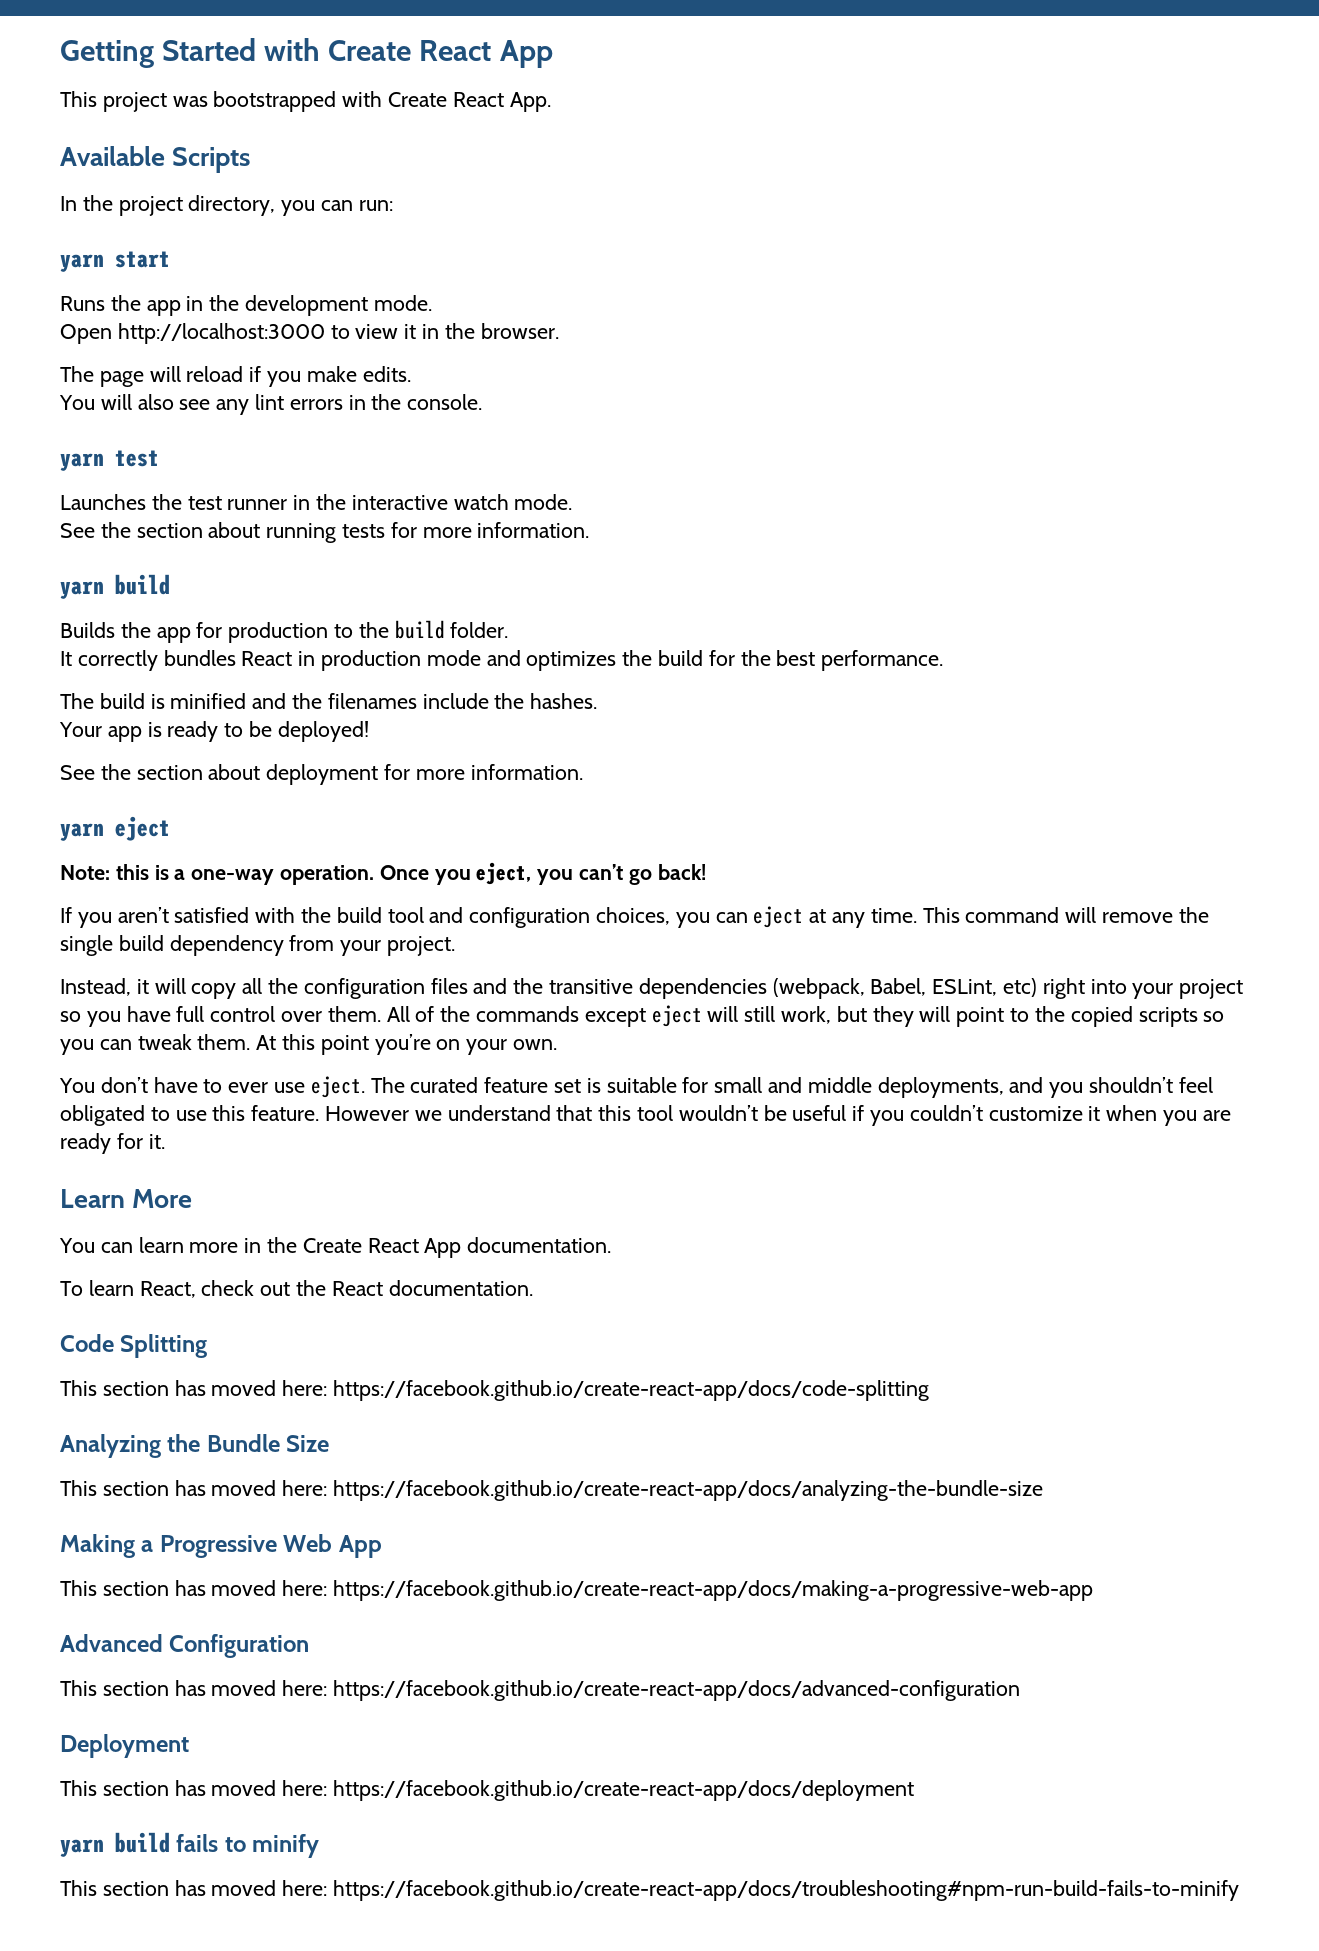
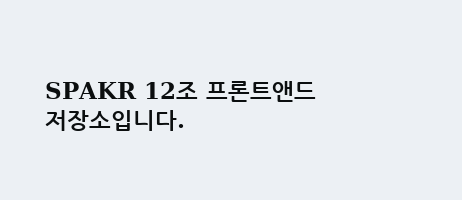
[60,38,553,68] [60,91,551,112] [60,146,251,173] [60,195,393,216] [60,251,170,272] [60,295,432,316] [60,323,559,344] [60,366,411,387] [59,394,483,415] [60,450,159,471] [60,494,573,510] [60,522,590,543] [60,574,170,599] [60,620,509,643] [60,650,944,671] [60,693,598,709] [59,721,369,742] [60,764,583,785] [60,816,170,841] [60,862,706,885] [60,906,1209,928] [60,935,456,956] [60,978,1244,999] [60,1005,1225,1027] [60,1034,558,1055] [59,1076,1213,1098] [60,1105,1231,1126] [60,1133,165,1154] [60,1189,193,1208] [59,1237,612,1258] [60,1280,533,1298] [60,1334,208,1358] [60,1380,930,1401] [60,1434,330,1458] [60,1480,1044,1501] [60,1534,382,1558] [60,1580,1094,1601] [60,1634,310,1658] [60,1680,1021,1701] [60,1734,189,1758] [60,1780,915,1801] [60,1832,320,1858] [60,1880,1240,1901] Getting Started with Create React App // This project was bootstrapped with Create React App. // Available Scripts // In the project directory, you can run: // yarn start // Runs the app in the development mode. // Open http://localhost:3000 to view it in the browser. // The page will reload if you make edits. // You will also see any lint errors in the console. // yarn test // Launches the test runner in the interactive watch mode. // See the section about running tests for more information. // yarn build // Builds the app for production to the build folder. // It correctly bundles React in production mode and optimizes the build for the best performance. // The build is minified and the filenames include the hashes. // Your app is ready to be deployed! // See the section about deployment for more information. // yarn eject // Note: this is a one-way operation. Once you eject, you can’t go back! // If you aren’t satisfied with the build tool and configuration choices, you can eject at any time. This command will remove the single build dependency from your project. // Instead, it will copy all the configuration files and the transitive dependencies (webpack, Babel, ESLint, etc) right into your project so you have full control over them. All of the commands except eject will still work, but they will point to the copied scripts so you can tweak them. At this point you’re on your own. // You don’t have to ever use eject. The curated feature set is suitable for small and middle deployments, and you shouldn’t feel obligated to use this feature. However we understand that this tool wouldn’t be useful if you couldn’t customize it when you are ready for it. // Learn More // You can learn more in the Create React App documentation. // To learn React, check out the React documentation. // Code Splitting // This section has moved here: https://facebook.github.io/create-react-app/docs/code-splitting // Analyzing the Bundle Size // This section has moved here: https://facebook.github.io/create-react-app/docs/analyzing-the-bundle-size // Making a Progressive Web App // This section has moved here: https://facebook.github.io/create-react-app/docs/making-a-progressive-web-app // Advanced Configuration // This section has moved here: https://facebook.github.io/create-react-app/docs/advanced-configuration // Deployment // This section has moved here: https://facebook.github.io/create-react-app/docs/deployment // yarn build fails to minify // This section has moved here: https://facebook.github.io/create-react-app/docs/troubleshooting#npm-run-build-fails-to-minify -> [45,81,316,102] [45,110,185,131] SPAKR 12조 프론트앤드 저장소입니다.

